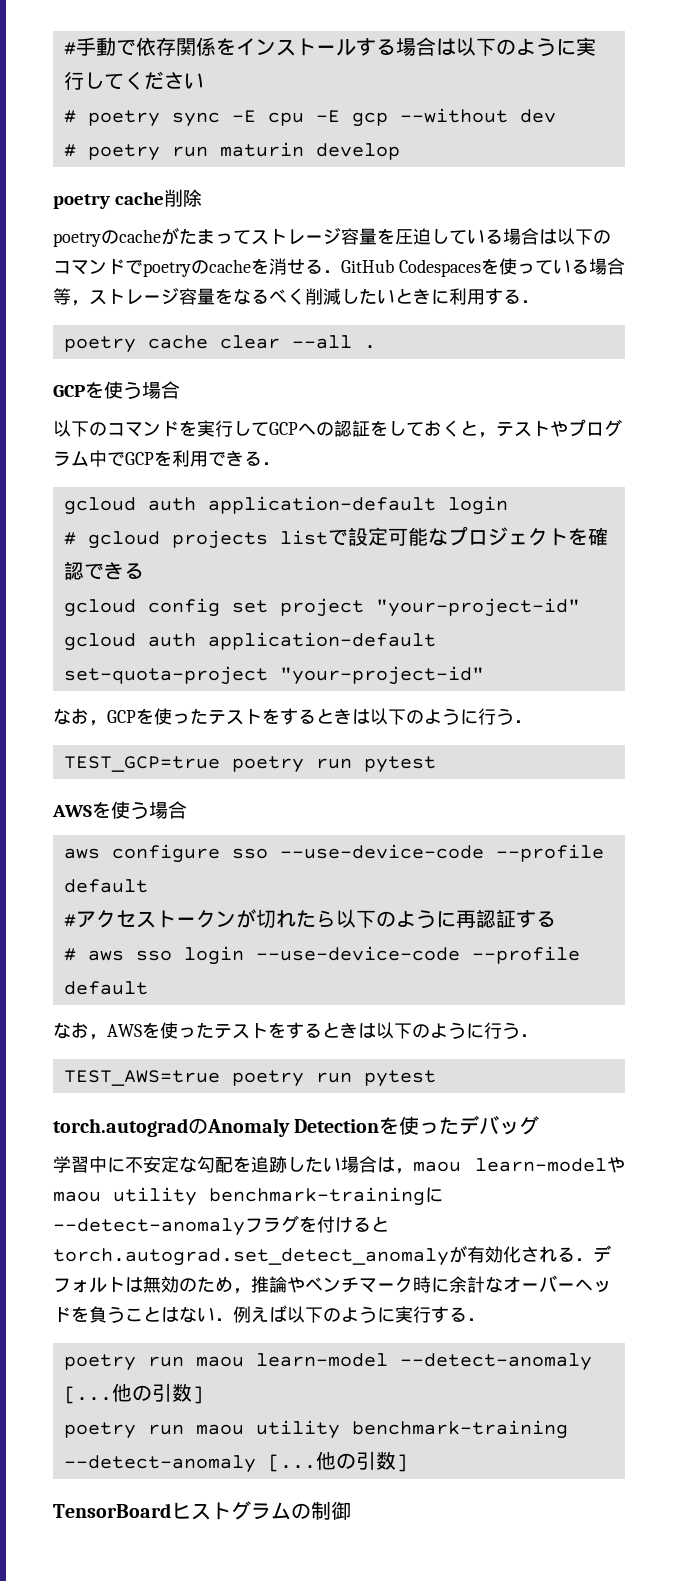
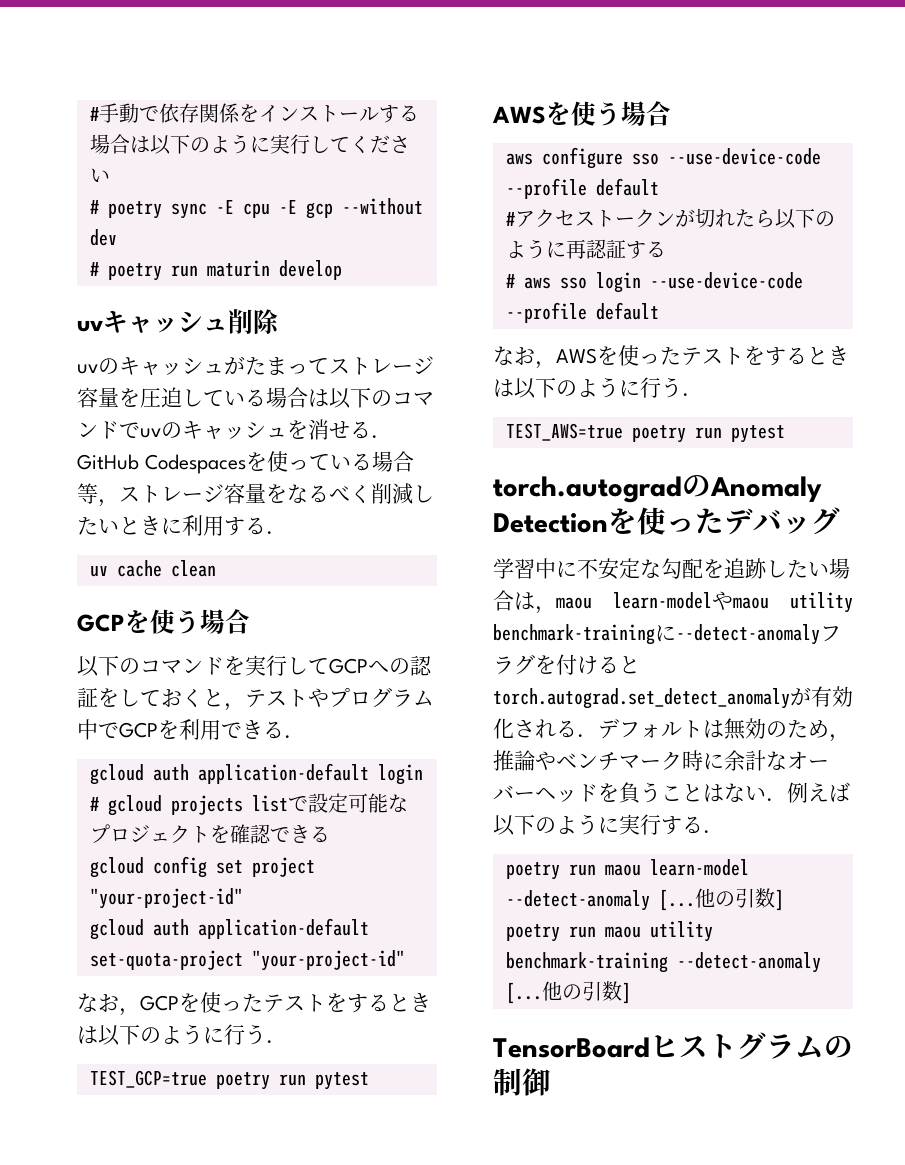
[53,189,202,209] [53,229,161,247] poetry cache削除 // poetryのcache -> [77,309,279,334] [77,357,224,376] uvキャッシュ削除 // uvのキャッシュ
[143,259,251,277] poetryのcache -> [140,421,287,440] uvのキャッシュ
[63,335,376,353] poetry cache clear --all . -> [89,560,216,577] uv cache clean

